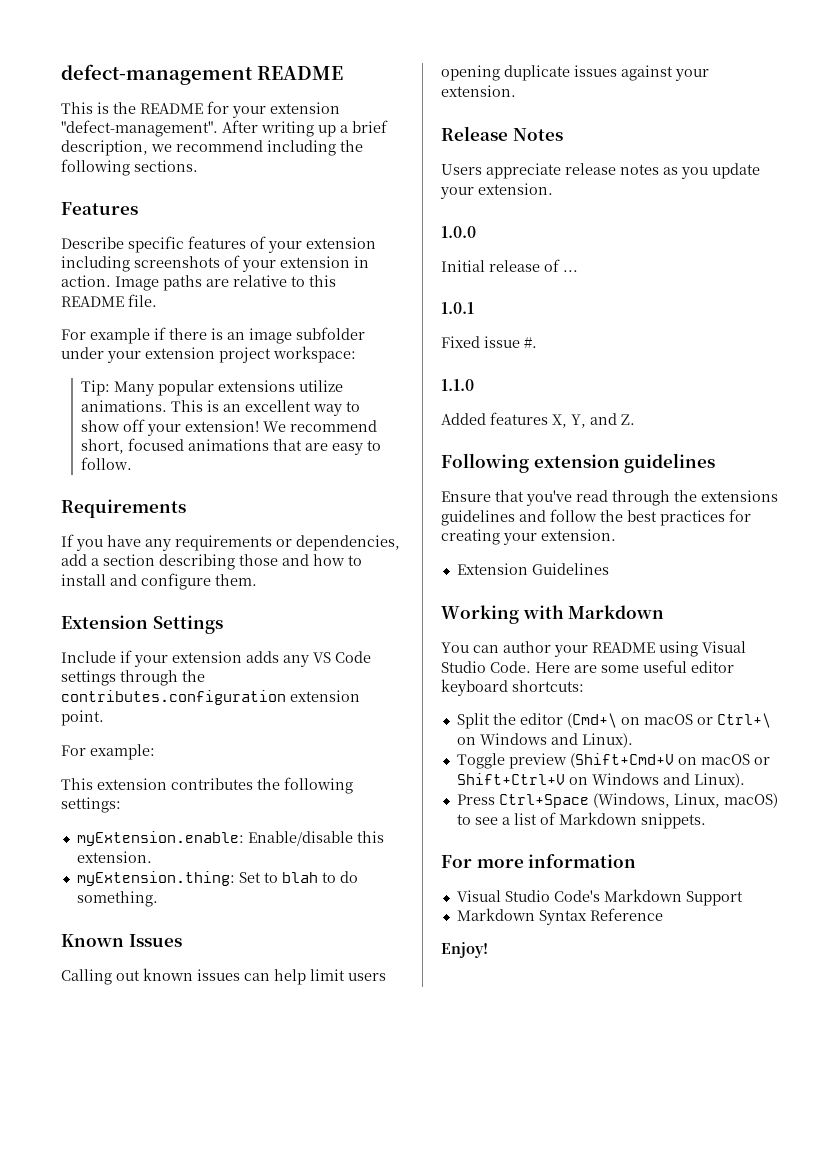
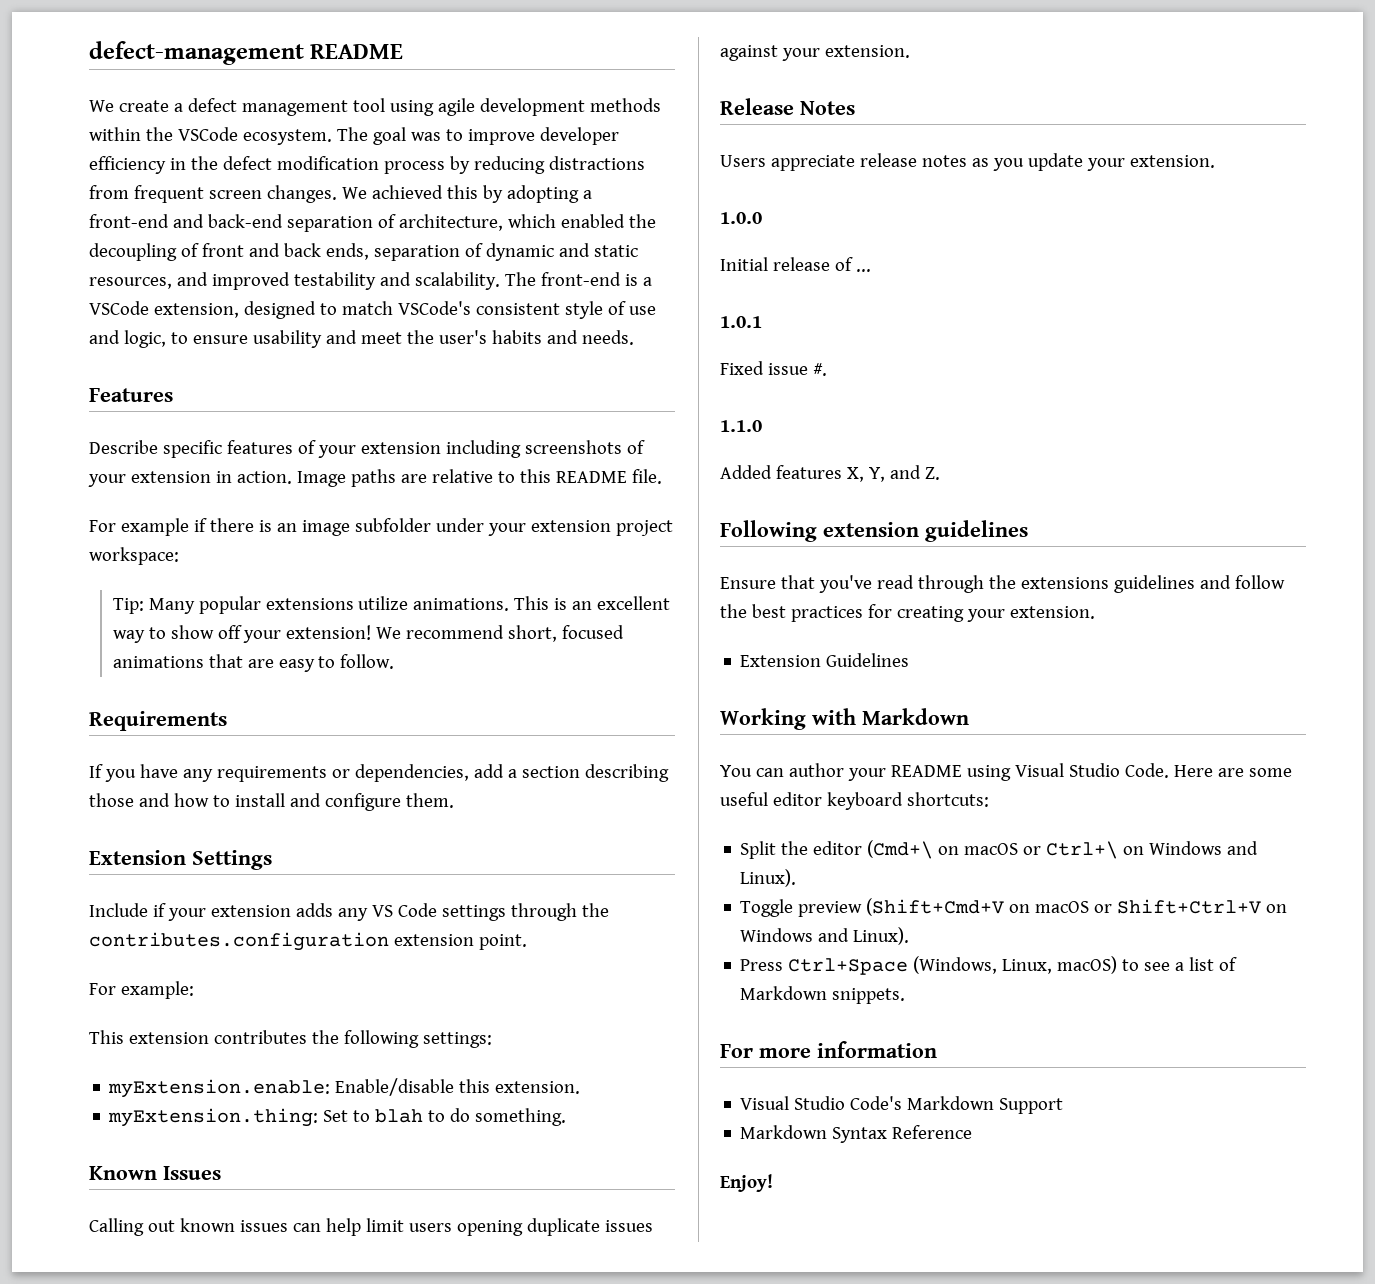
[61,101,340,118] [61,120,388,137] [61,140,363,156] [61,159,198,176] This is the README for your extension "defect-management". After writing up a brief description, we recommend including the following sections. -> [89,98,661,116] [89,127,619,145] [89,156,645,174] [89,185,592,203] [89,214,656,232] [89,243,638,261] [89,272,652,290] [89,301,656,319] [89,330,634,348] We create a defect management tool using agile development methods within the VSCode ecosystem. The goal was to improve developer efficiency in the defect modification process by reducing distractions from frequent screen changes. We achieved this by adopting a front-end and back-end separation of architecture, which enabled the decoupling of front and back ends, separation of dynamic and static resources, and improved testability and scalability. The front-end is a VSCode extension, designed to match VSCode's consistent style of use and logic, to ensure usability and meet the user's habits and needs.

